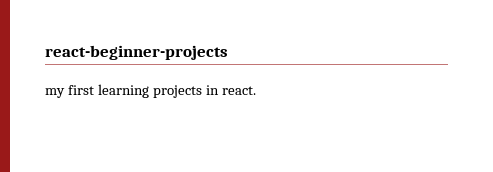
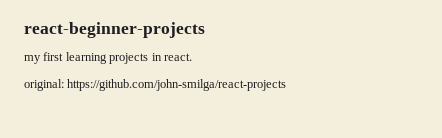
(256, 90) none -> [24,79,287,91] // original: https://github.com/john-smilga/react-projects

